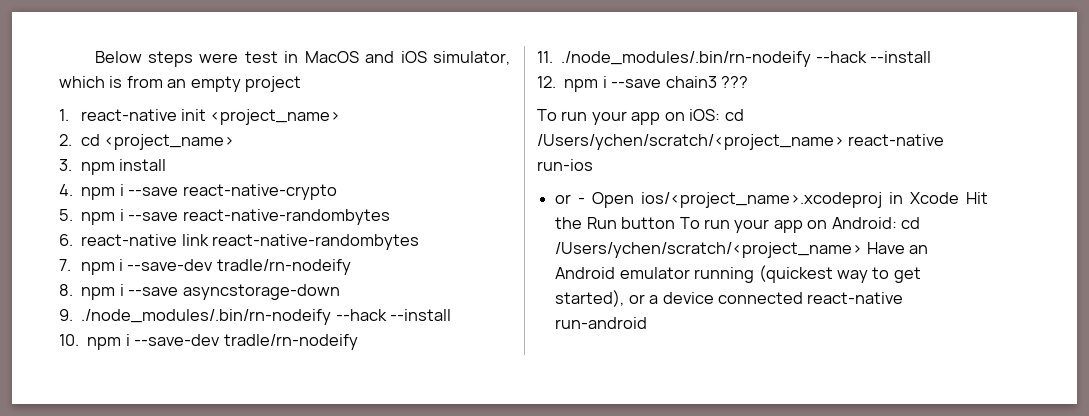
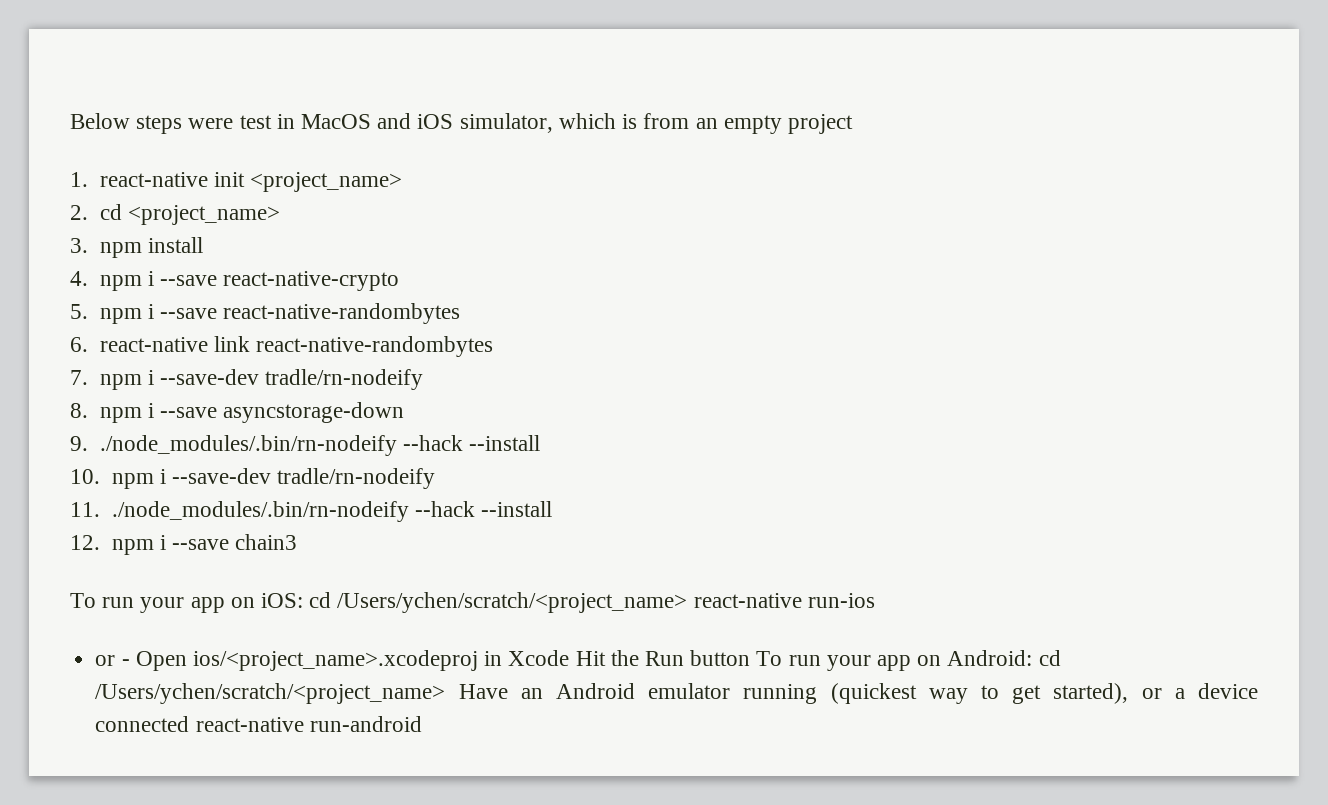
[721,76,749,88] ??? -> (298, 542) none

